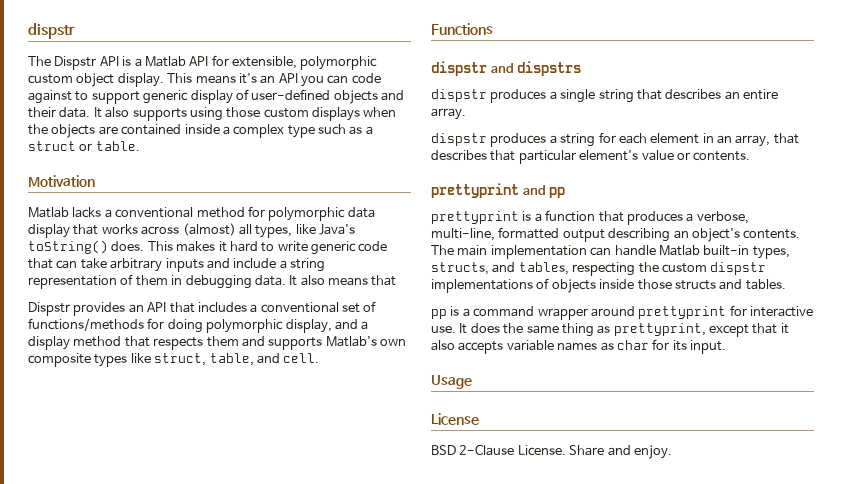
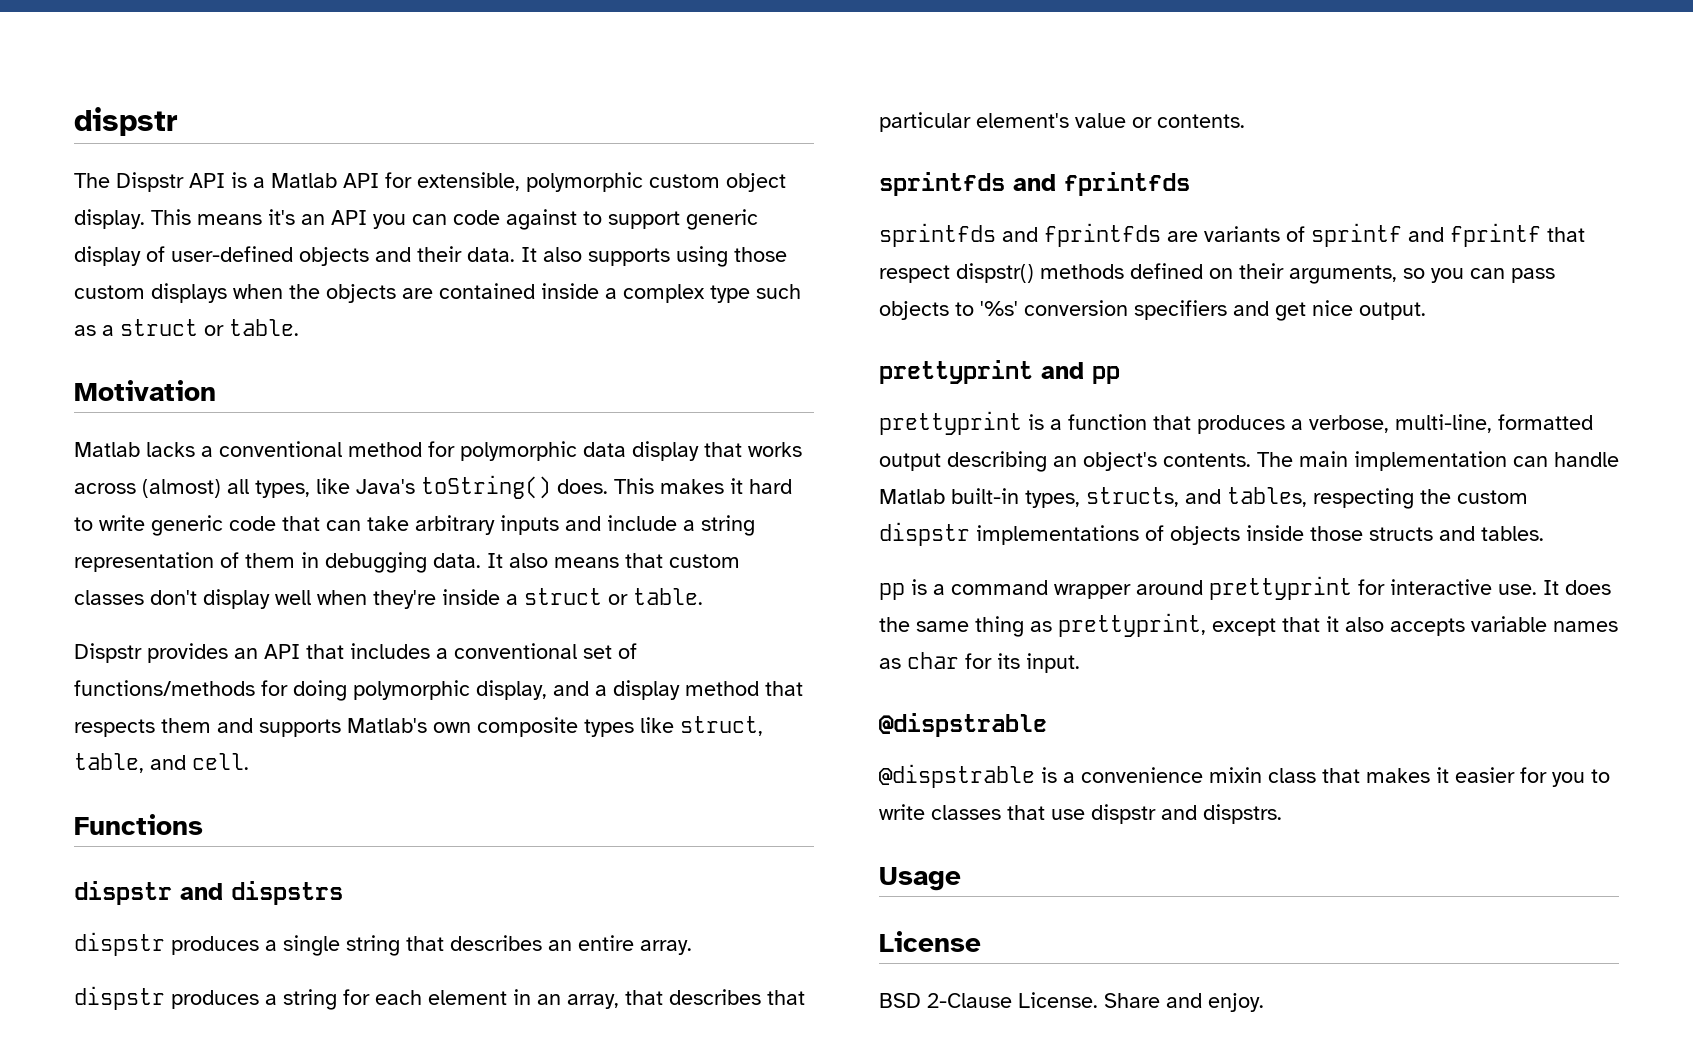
(397, 280) none -> [669,554,740,568] [74,588,703,609] custom classes don't display well when they're inside a struct or table.
(751, 156) none -> [879,172,1190,196] [879,223,1585,247] [879,263,1555,284] [879,300,1426,321] // sprintfds and fprintfds // sprintfds and fprintfds are variants of sprintf and fprintf that respect dispstr() methods defined on their arguments, so you can pass objects to '%s' conversion specifiers and get nice output.
(726, 347) none -> [879,713,1047,737] [879,764,1610,788] [879,804,1282,824] // @dispstrable // @dispstrable is a convenience mixin class that makes it easier for you to write classes that use dispstr and dispstrs.

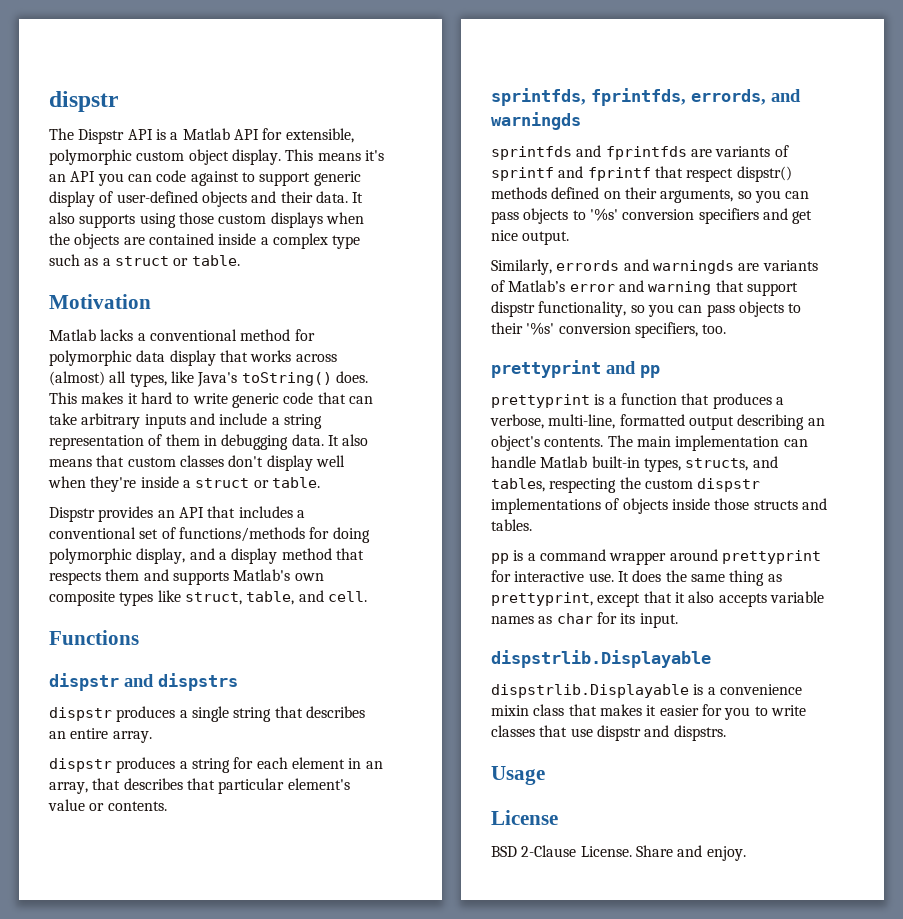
[879,172,1190,196] sprintfds and fprintfds -> [491,88,801,106] [491,112,581,130] sprintfds, fprintfds, errords, and warningds
(1426, 311) none -> [491,259,818,275] [491,280,798,296] [491,301,802,317] [491,322,727,338] // Similarly, errords and warningds are variants of Matlab’s error and warning that support dispstr functionality, so you can pass objects to their '%s' conversion specifiers, too.
[879,713,1047,737] [879,764,1035,788] @dispstrable // @dispstrable -> [491,650,711,668] [491,684,689,698] dispstrlib.Displayable // dispstrlib.Displayable

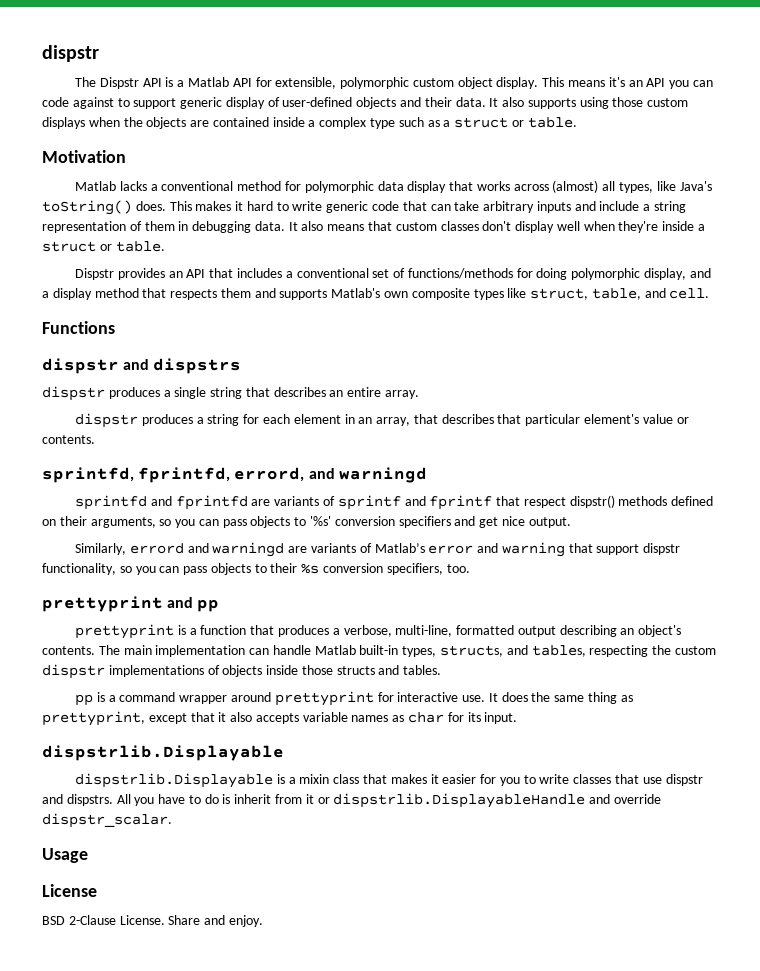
[491,88,801,106] [491,112,581,130] [491,145,687,160] sprintfds, fprintfds, errords, and warningds // sprintfds and fprintfds -> [42,467,427,483] [75,495,248,510] sprintfd, fprintfd, errord, and warningd // sprintfd and fprintfd
[556,259,734,274] errords and warningds -> [129,542,285,557] errord and warningd
[526,322,555,335] '%s' -> [301,563,320,574] %s
[719,684,802,695] convenience -> (296, 780) none
(726, 733) none -> [116,793,661,808] [42,813,172,828] All you have to do is inherit from it or dispstrlib.DisplayableHandle and override dispstr_scalar.

